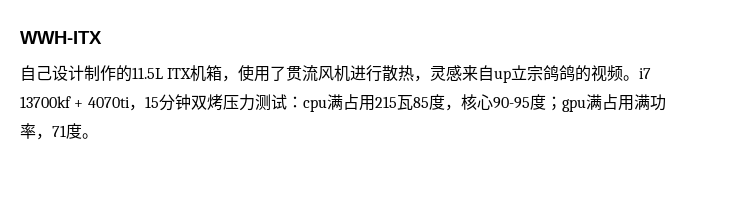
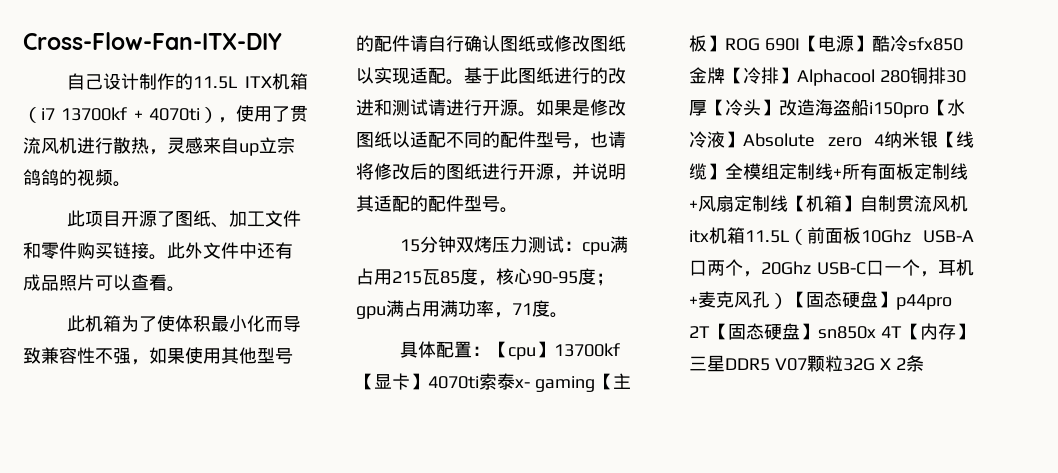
[20,31,102,44] WWH-ITX -> [23,32,282,50] Cross-Flow-Fan-ITX-DIY
(223, 73) none -> [23,107,219,123] （i7 13700kf + 4070ti）
[639,68,652,79] [20,96,145,111] i7 13700kf + 4070ti， -> [66,210,301,228] [23,242,293,260] [23,274,185,292] [66,315,301,332] [23,347,293,365] [356,35,626,52] [356,67,626,85] [356,99,626,117] [356,131,626,149] [356,163,626,181] [356,195,518,213] // 此项目开源了图纸、加工文件和零件购买链接。此外文件中还有成品照片可以查看。 // 此机箱为了使体积最小化而导致兼容性不强，如果使用其他型号的配件请自行确认图纸或修改图纸以实现适配。基于此图纸进行的改进和测试请进行开源。如果是修改图纸以适配不同的配件型号，也请将修改后的图纸进行开源，并说明其适配的配件型号。 //
(98, 136) none -> [399,341,620,360] [356,373,631,392] [689,35,963,52] [689,67,966,86] [689,99,965,118] [689,131,974,148] [689,163,968,180] [689,195,968,212] [689,227,974,245] [689,259,974,277] [689,291,952,310] [689,323,974,340] [689,355,924,372] // 具体配置：【cpu】13700kf【显卡】4070ti索泰x- gaming【主板】ROG 690I【电源】酷冷sfx850金牌【冷排】Alphacool 280铜排30厚【冷头】改造海盗船i150pro【水冷液】Absolute zero 4纳米银【线缆】全模组定制线+所有面板定制线+风扇定制线【机箱】自制贯流风机itx机箱11.5L（前面板10Ghz USB-A口两个，20Ghz USB-C口一个，耳机+麦克风孔）【固态硬盘】p44pro 2T【固态硬盘】sn850x 4T【内存】三星DDR5 V07颗粒32G X 2条

